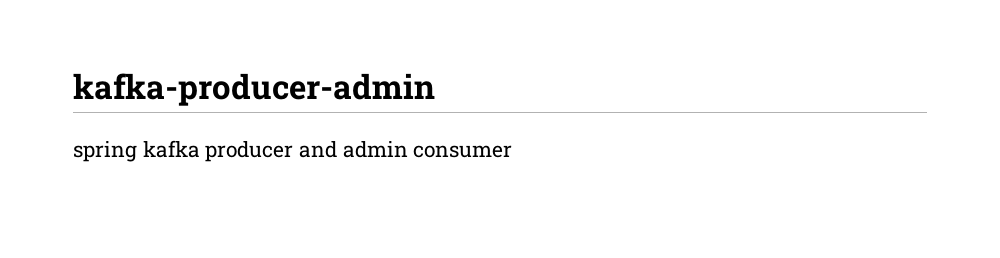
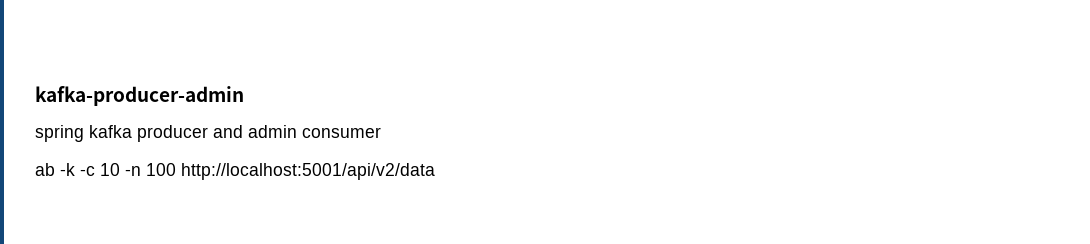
(513, 151) none -> [35,163,435,180] // ab -k -c 10 -n 100 http://localhost:5001/api/v2/data

